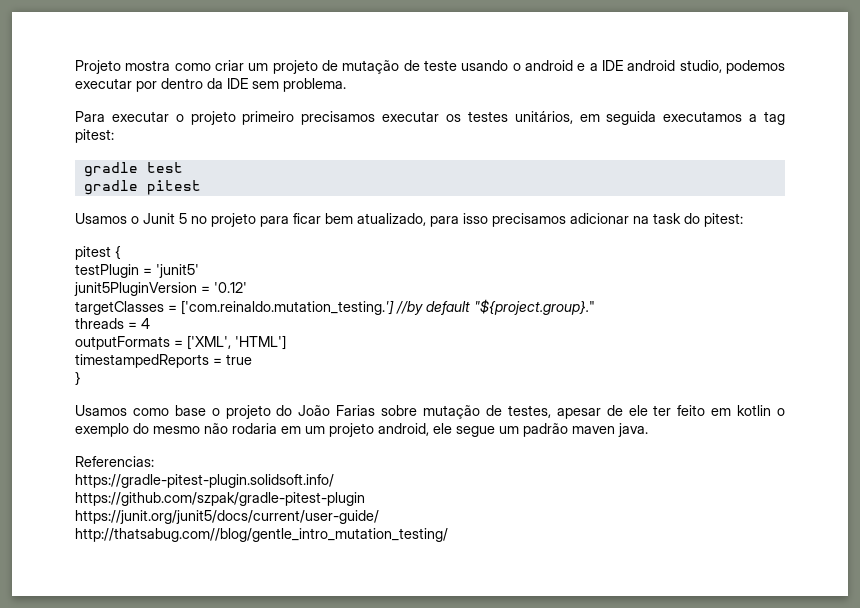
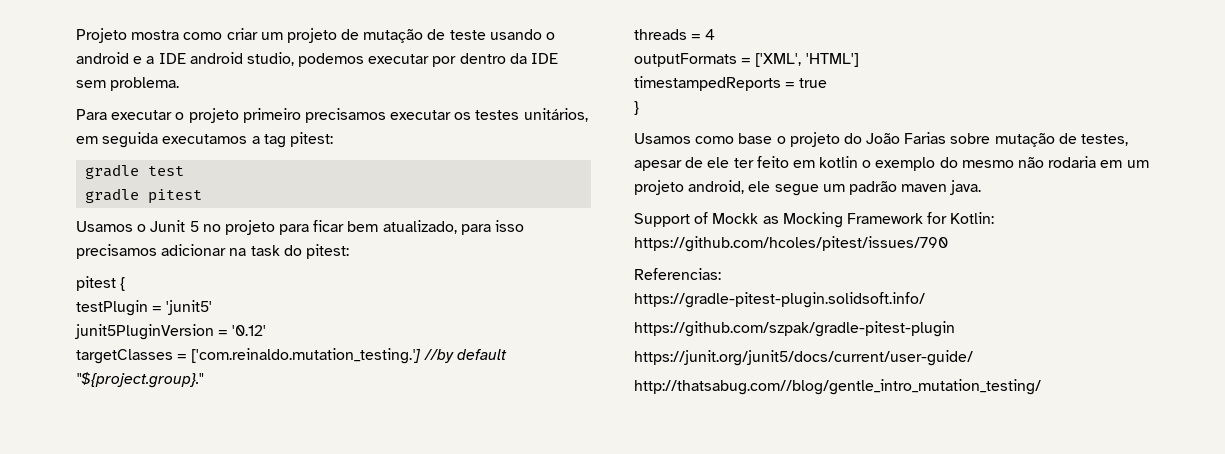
(648, 430) none -> [634,212,995,228] [634,236,948,252] // Support of Mockk as Mocking Framework for Kotlin: https://github.com/hcoles/pitest/issues/790

